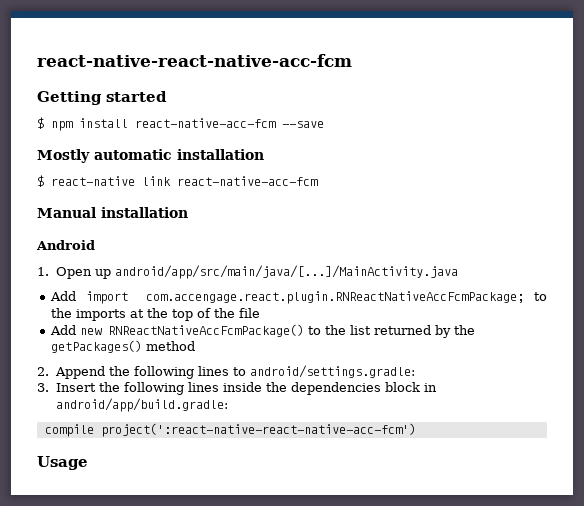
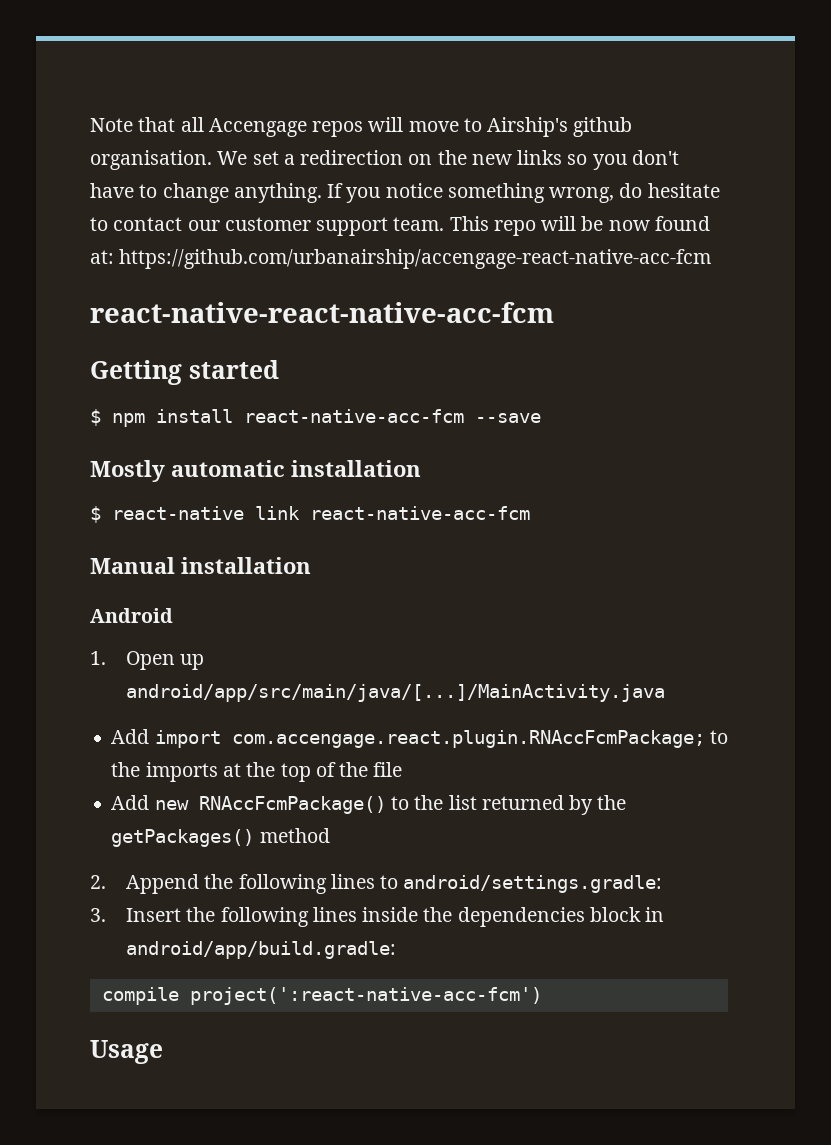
(37, 60) none -> [90,117,633,137] [90,150,679,170] [90,183,720,203] [90,216,710,236] [90,249,712,269] Note that all Accengage repos will move to Airship's github organisation. We set a redirection on the new links so you don't have to change anything. If you notice something wrong, do hesitate to contact our customer support team. This repo will be now found at: https://github.com/urbanairship/accengage-react-native-acc-fcm //
[145,291,524,304] com.accengage.react.plugin.RNReactNativeAccFcmPackage; -> [231,730,705,748] com.accengage.react.plugin.RNAccFcmPackage;
[108,324,305,337] RNReactNativeAccFcmPackage() -> [198,796,386,814] RNAccFcmPackage()
[100,423,416,437] project(':react-native-react-native-acc-fcm') -> [189,987,542,1005] project(':react-native-acc-fcm')

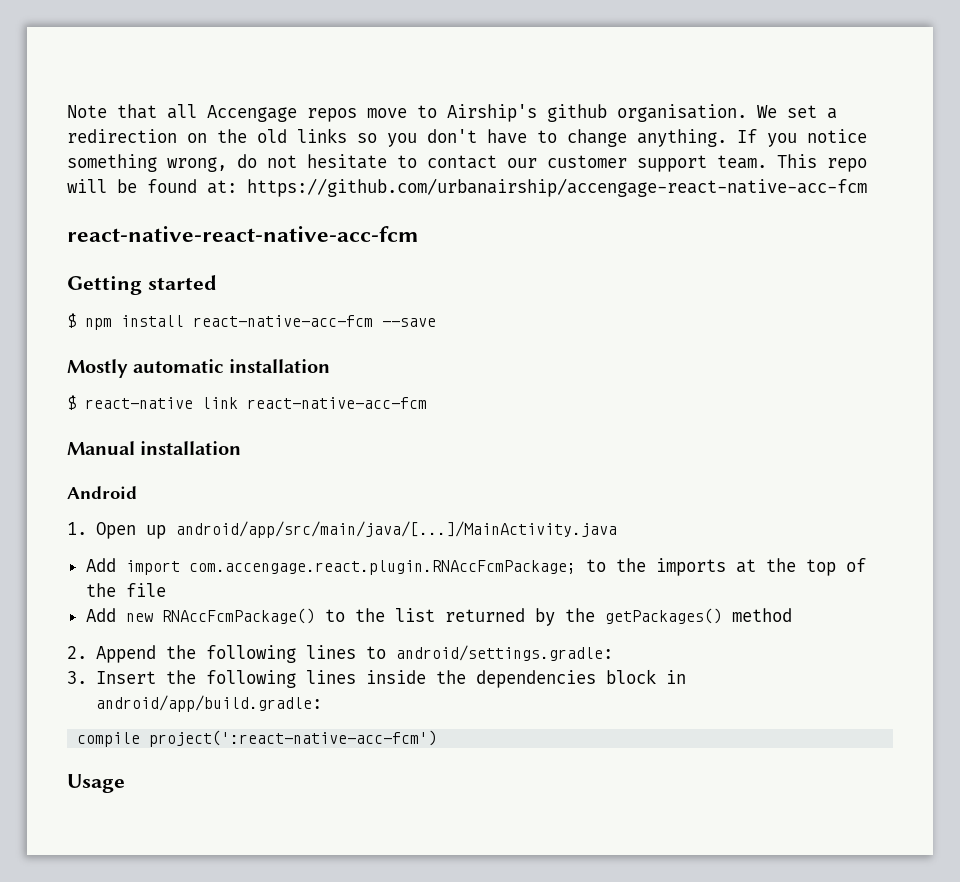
[368,117,404,132] will -> (357, 115) none
[471,154,512,165] new -> [257,129,287,143] old
(643, 190) none -> [267,155,297,168] not
[608,220,650,231] now -> (137, 186) none

